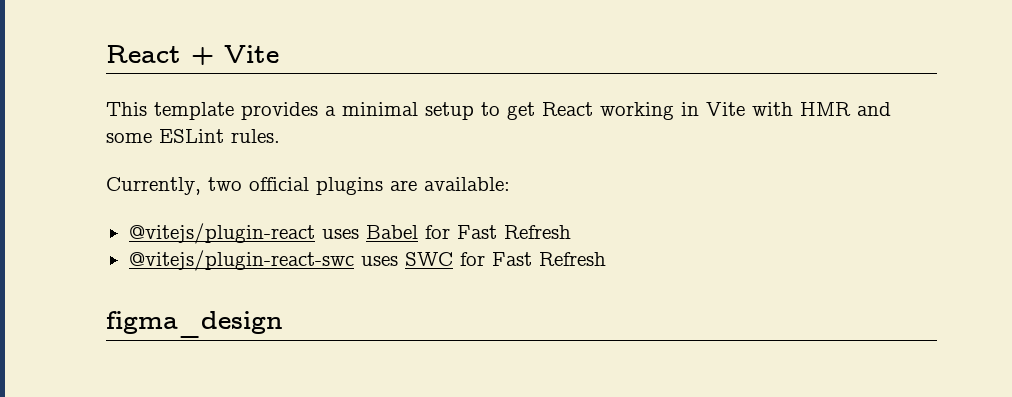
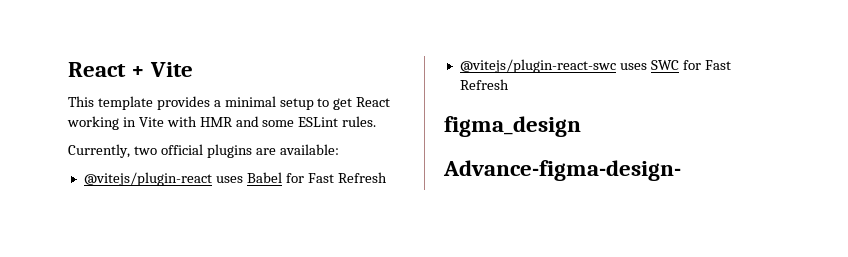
(283, 324) none -> [443,160,681,181] // Advance-figma-design-

